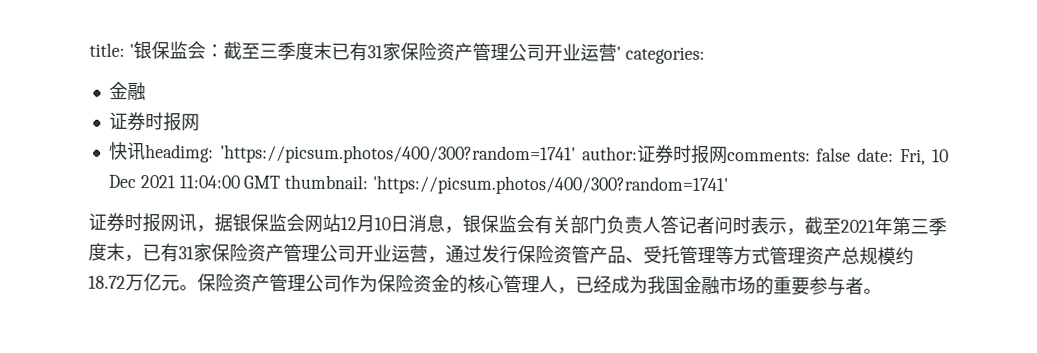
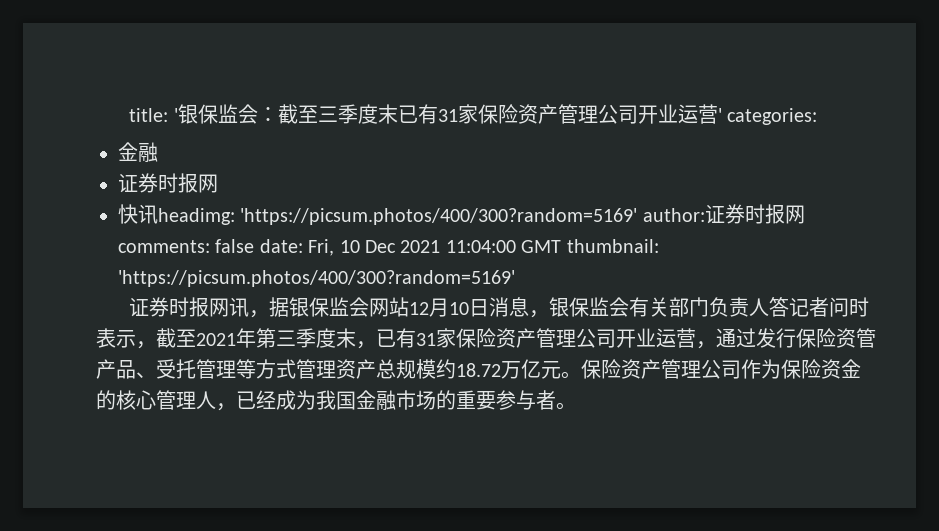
[219,144,576,165] 'https://picsum.photos/400/300?random=1741' -> [240,208,638,225] 'https://picsum.photos/400/300?random=5169'
[372,175,729,196] 'https://picsum.photos/400/300?random=1741' -> [118,270,515,287] 'https://picsum.photos/400/300?random=5169'

